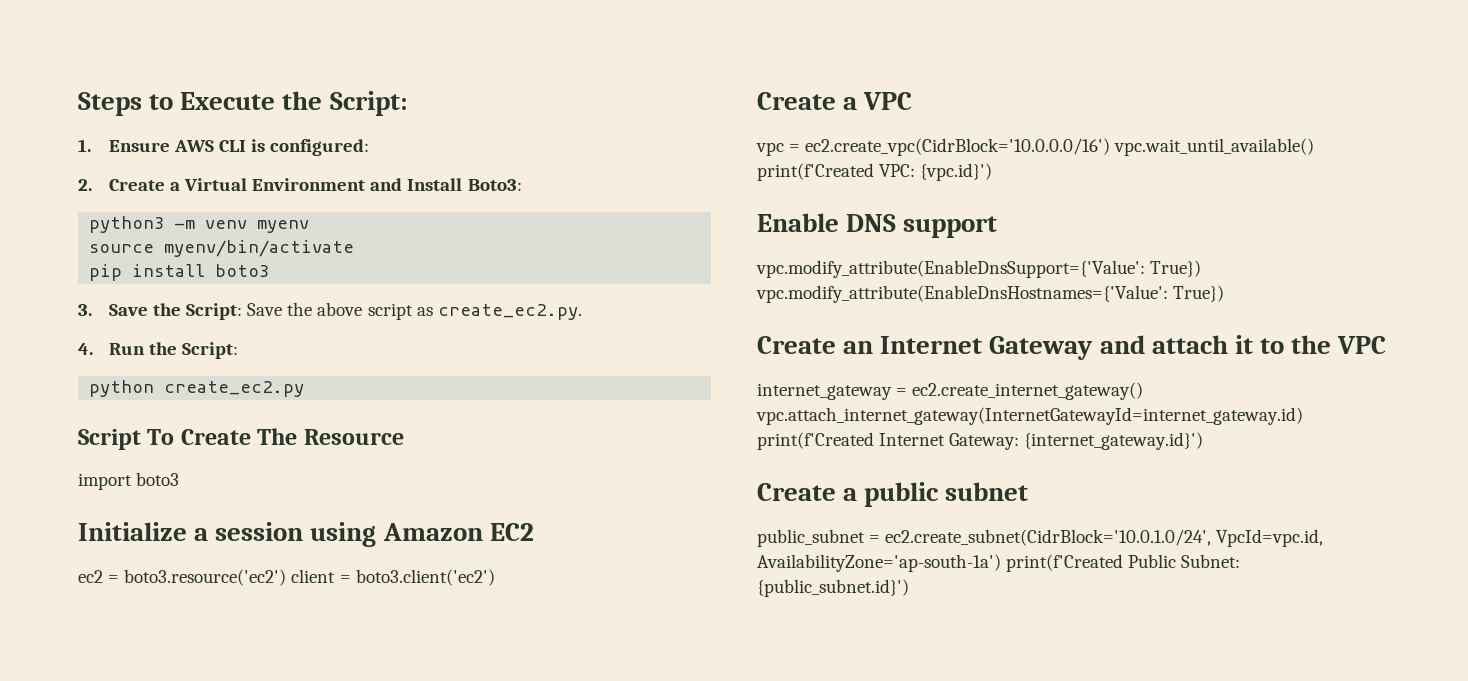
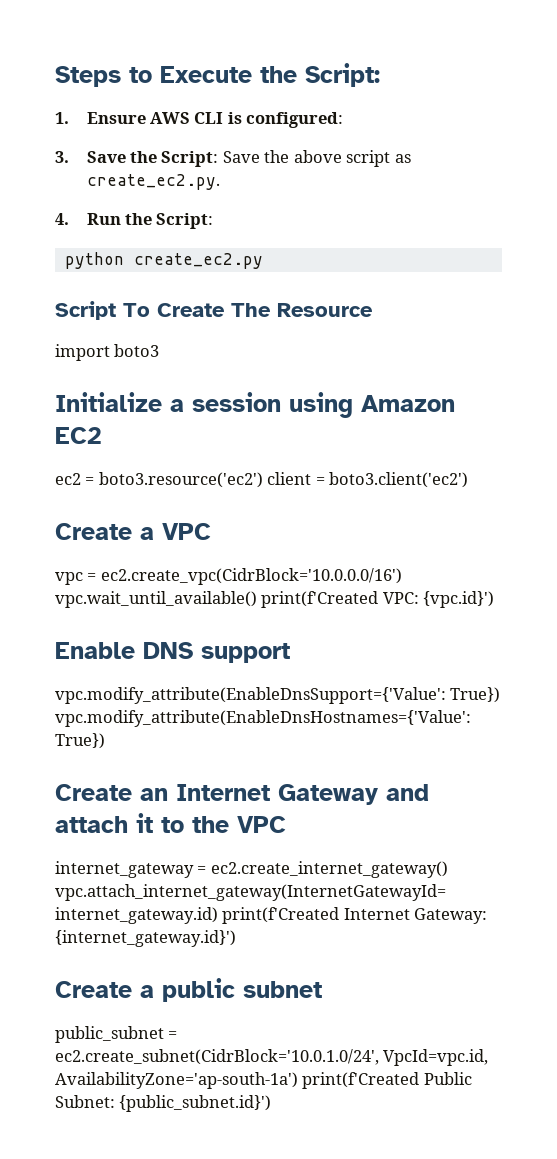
[78,178,522,191] [89,216,310,233] [89,240,355,257] [89,264,270,281] // 2. Create a Virtual Environment and Install Boto3: // python3 -m venv myenv // source myenv/bin/activate // pip install boto3 -> (344, 120) none

